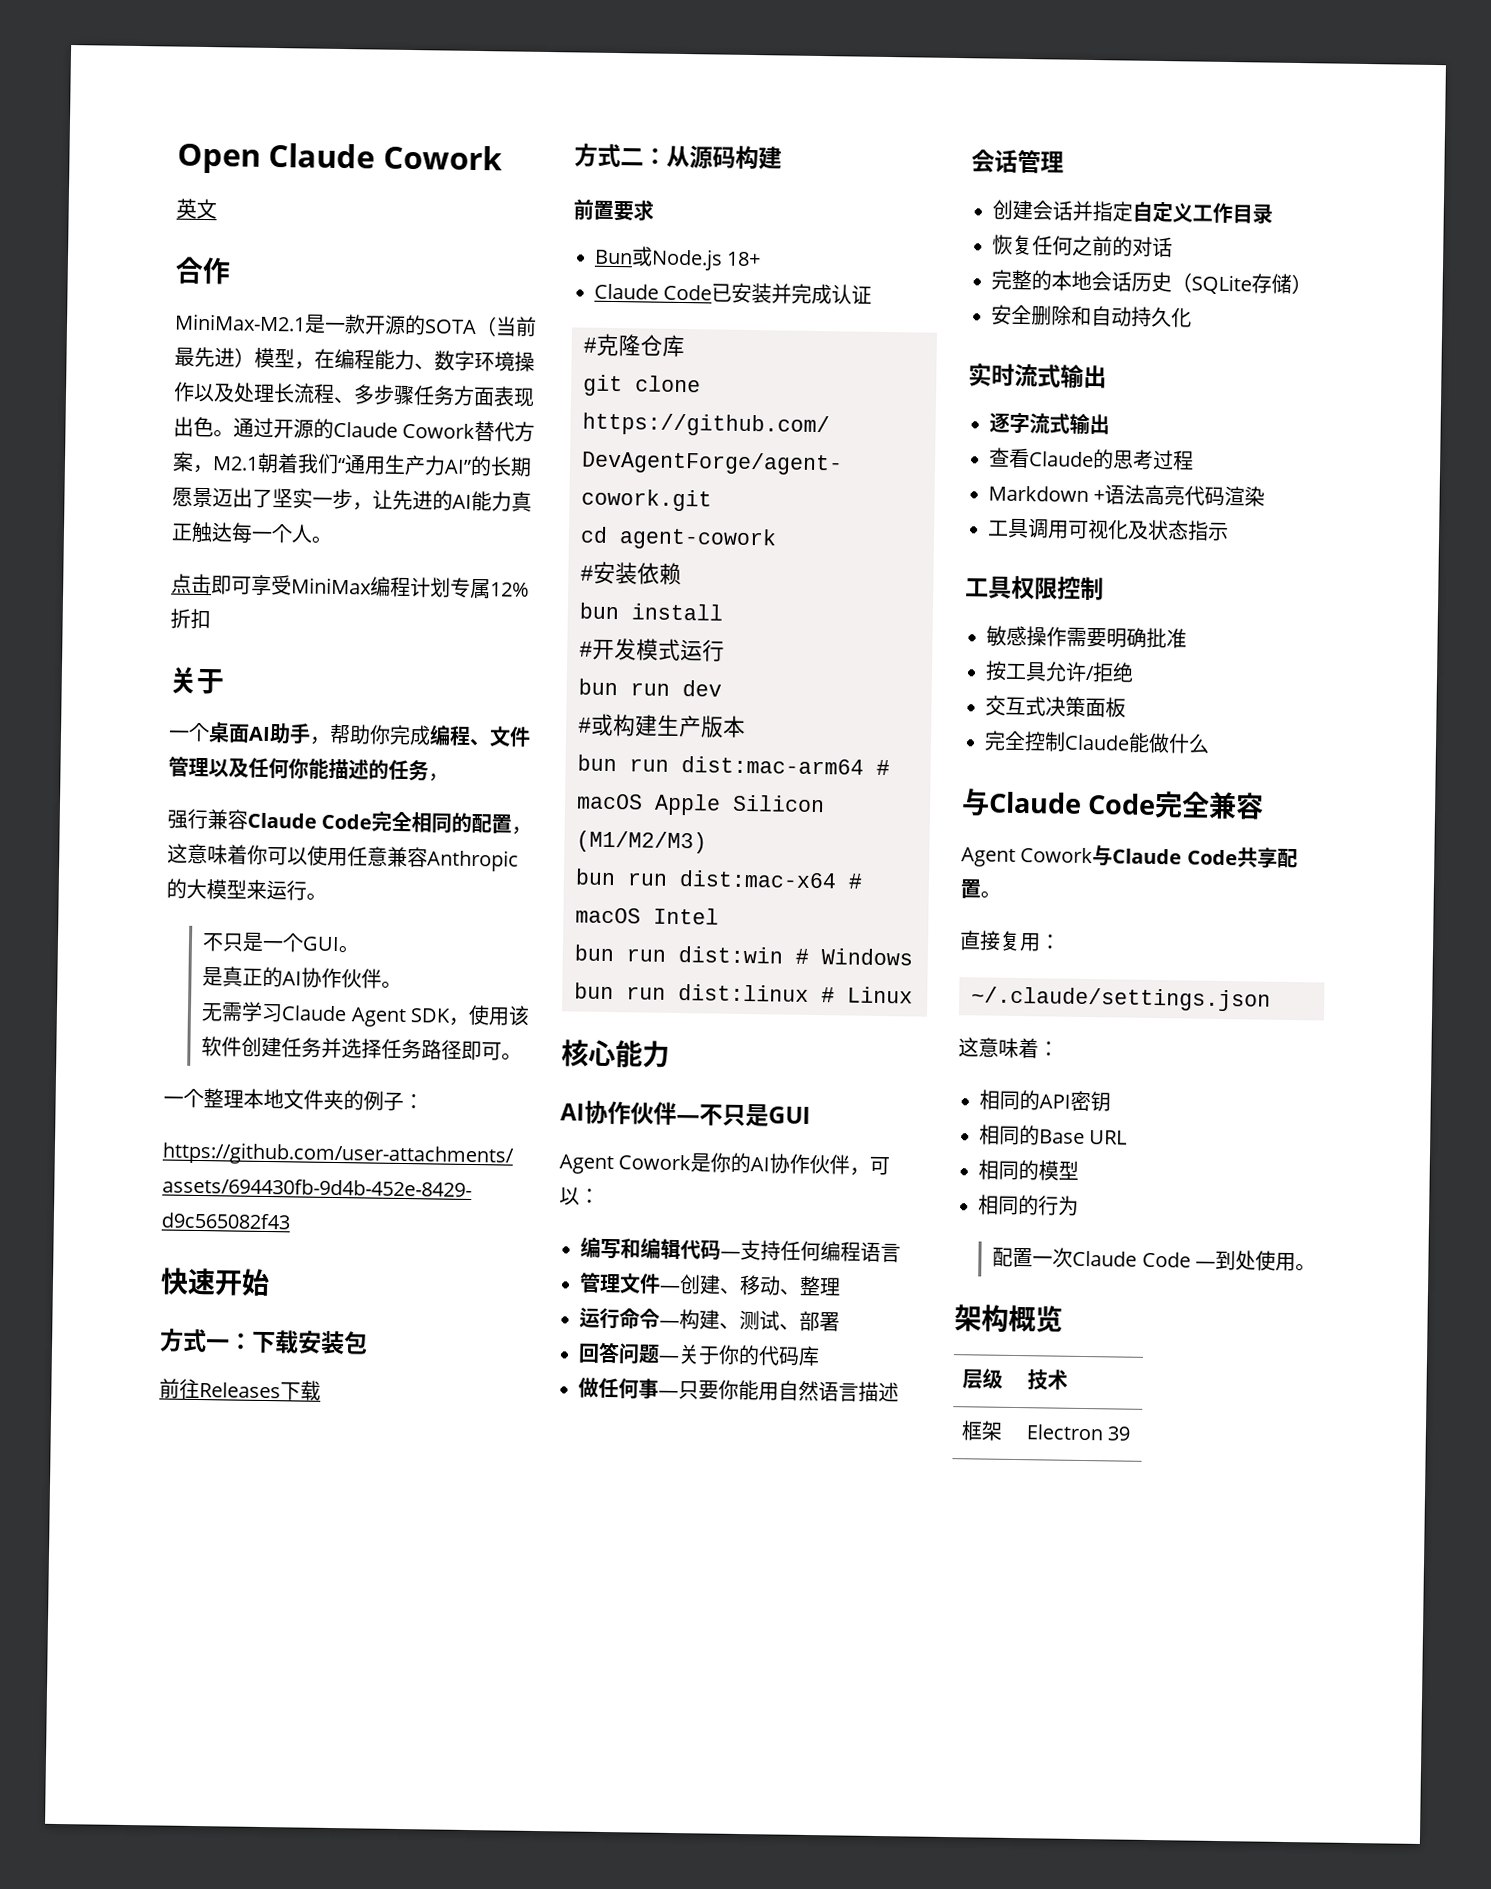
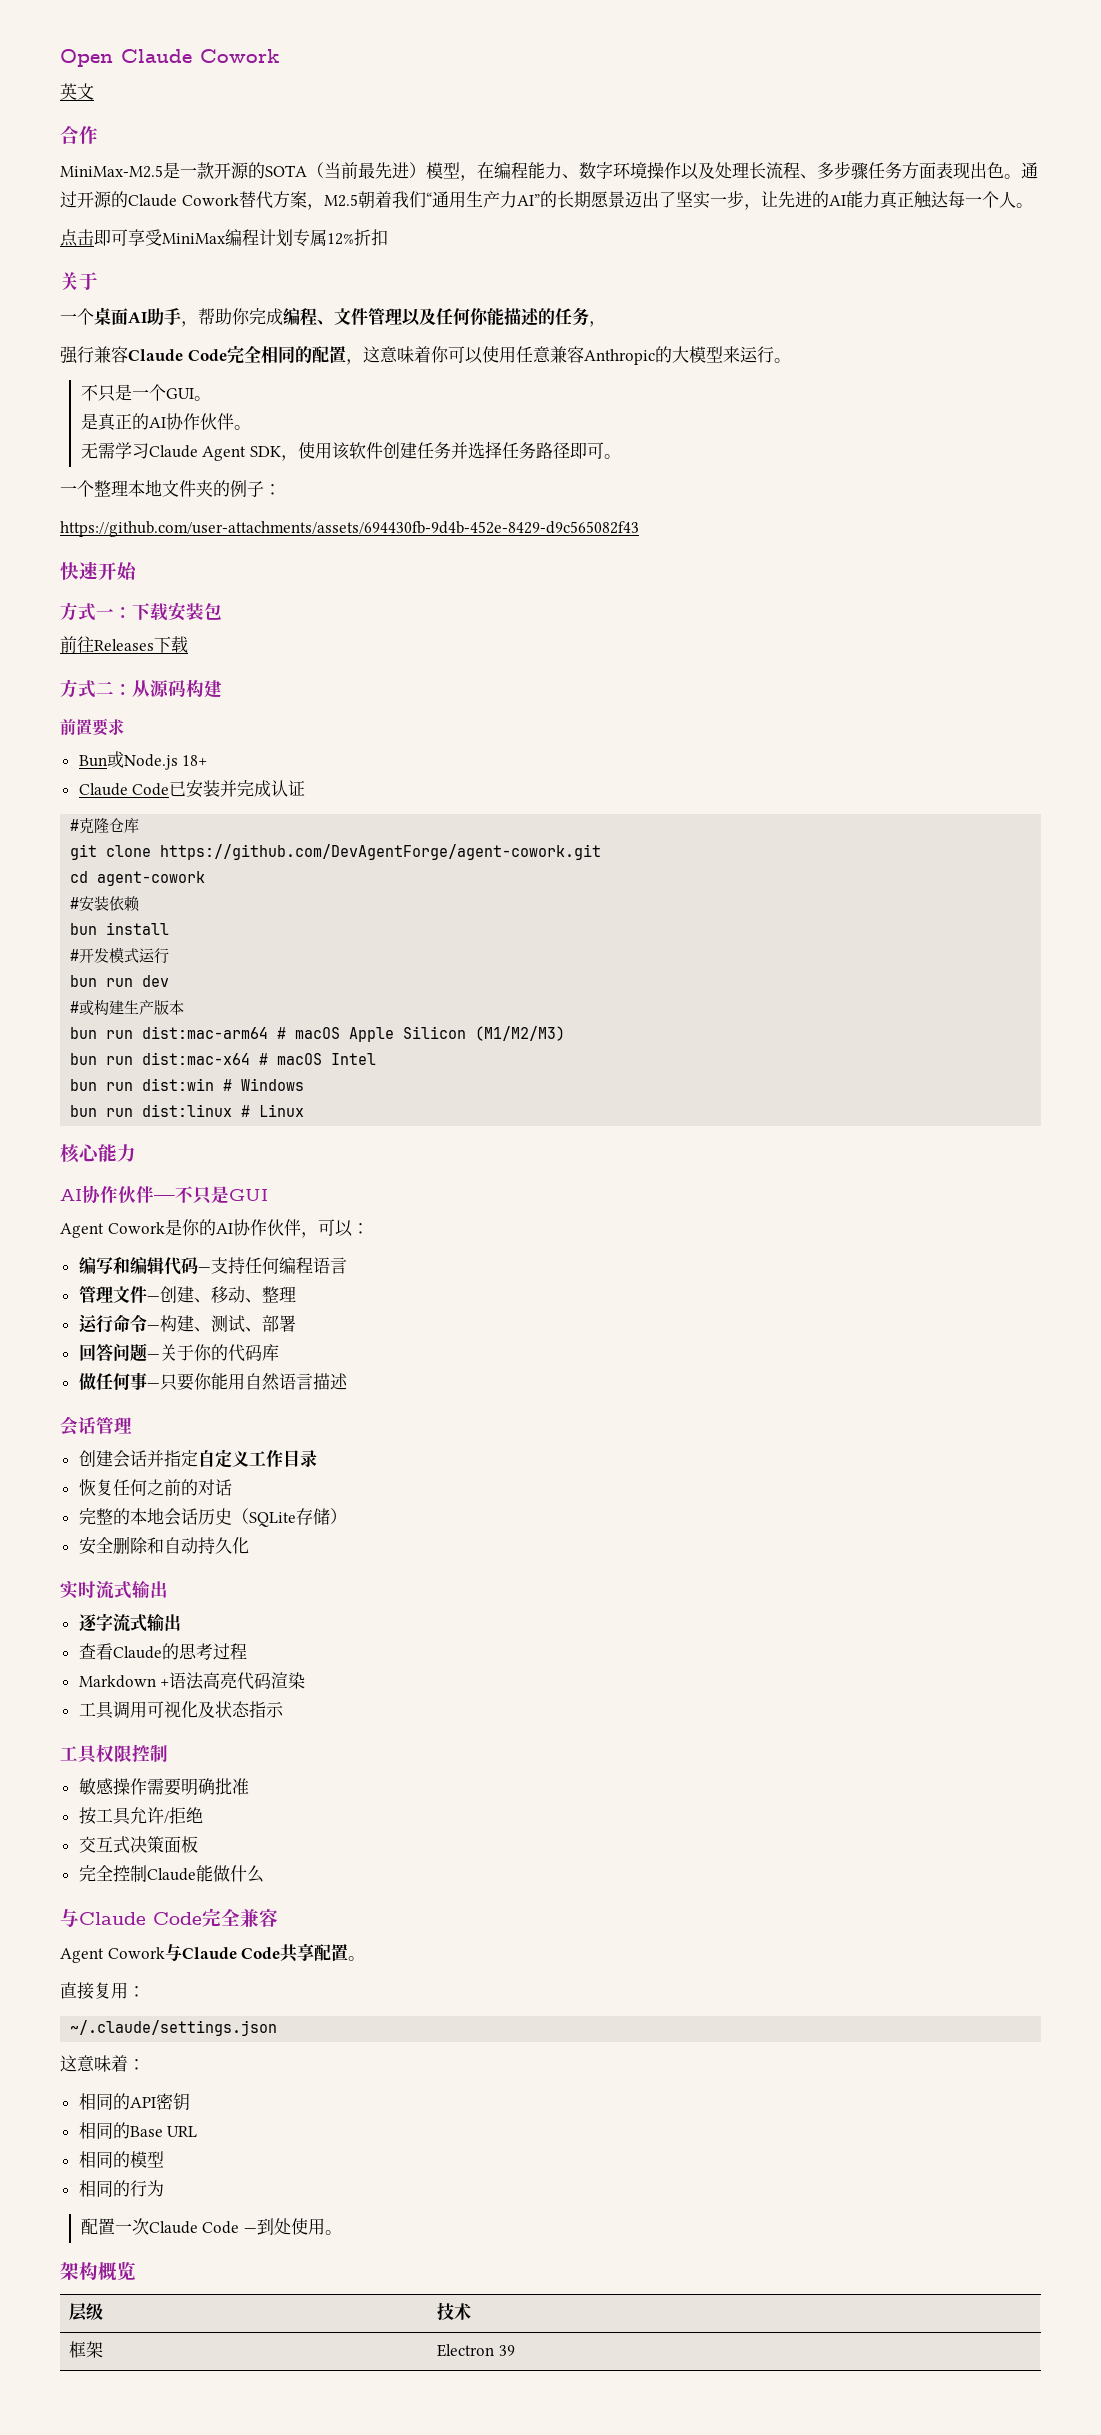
[174,313,306,332] MiniMax-M2.1 -> [60,165,163,178] MiniMax-M2.5
[212,456,259,471] M2.1 -> [323,194,358,207] M2.5

